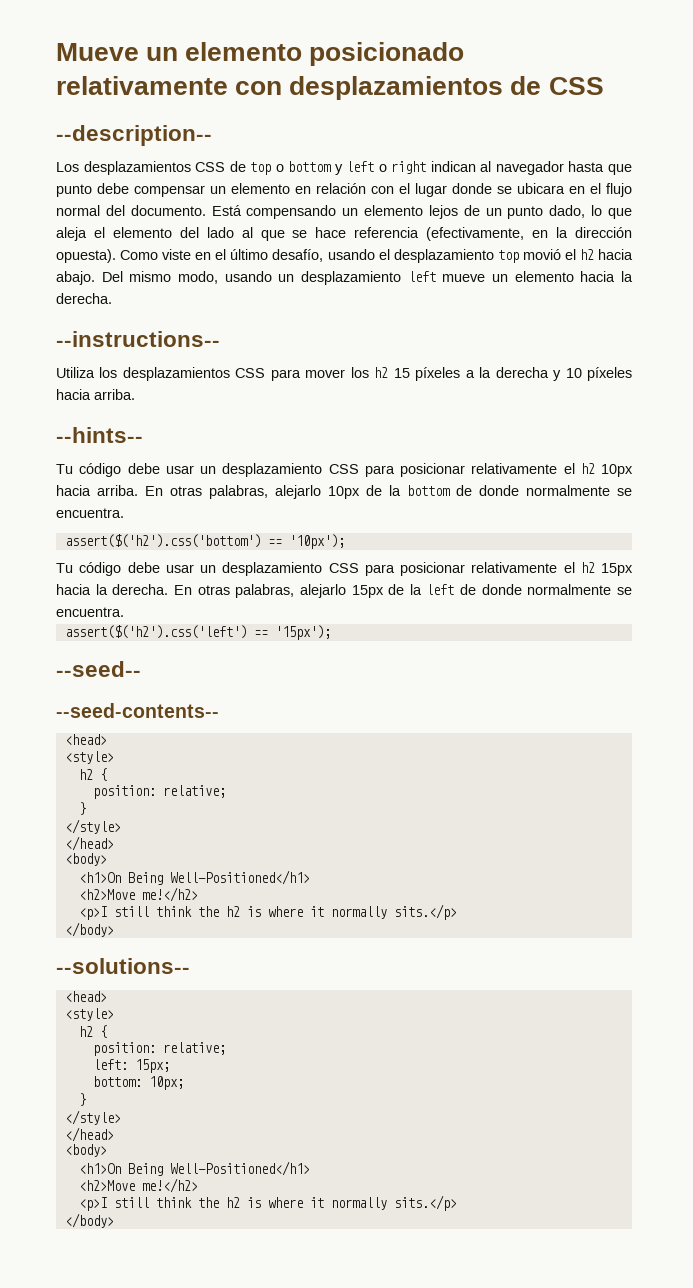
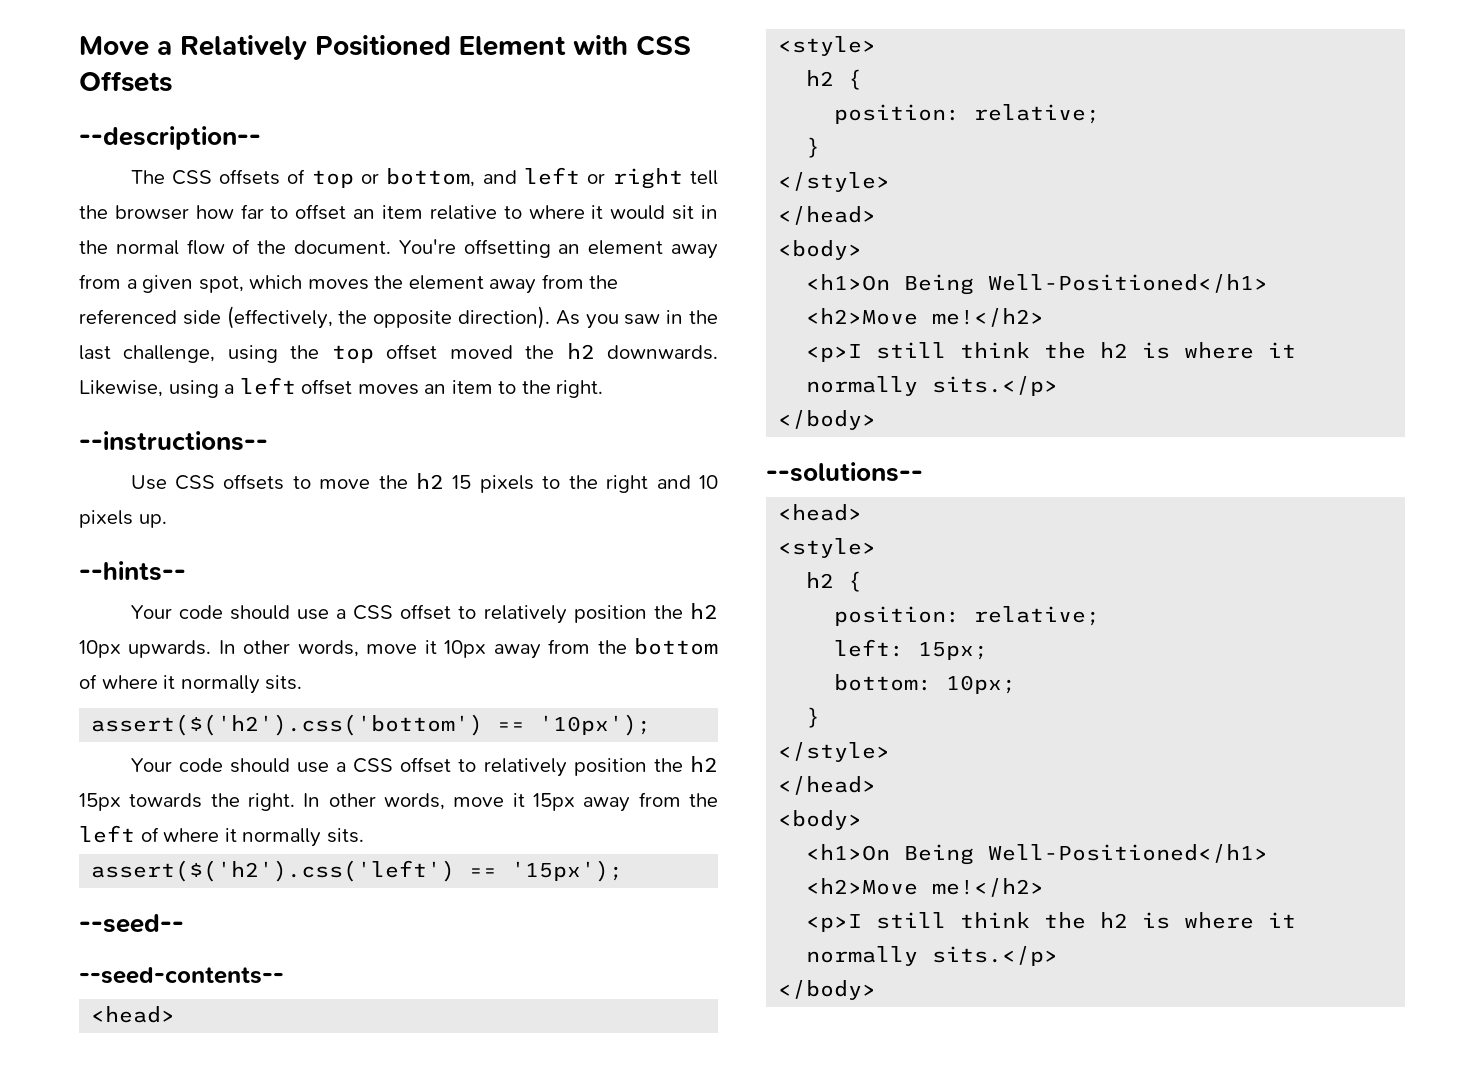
[56,42,465,66] [56,76,604,100] Mueve un elemento posicionado relativamente con desplazamientos de CSS -> [79,35,691,60] [79,71,172,92] Move a Relatively Positioned Element with CSS Offsets
[56,161,633,175] [56,183,632,197] [56,205,632,219] [56,227,632,241] [56,249,633,263] [56,271,633,285] [56,293,112,304] [56,331,220,347] [56,367,632,381] [56,389,135,400] [56,427,143,443] [56,463,633,477] [56,485,632,499] [56,508,124,518] [64,534,345,549] [56,562,633,576] [56,584,633,598] [56,607,124,617] Los desplazamientos CSS de top o bottom y left o right indican al navegador hasta que punto debe compensar un elemento en relación con el lugar donde se ubicara en el flujo normal del documento. Está compensando un elemento lejos de un punto dado, lo que aleja el elemento del lado al que se hace referencia (efectivamente, en la dirección opuesta). Como viste en el último desafío, usando el desplazamiento top movió el h2 hacia abajo. Del mismo modo, usando un desplazamiento left mueve un elemento hacia la derecha. // --instructions-- // Utiliza los desplazamientos CSS para mover los h2 15 píxeles a la derecha y 10 píxeles hacia arriba. // --hints-- // Tu código debe usar un desplazamiento CSS para posicionar relativamente el h2 10px hacia arriba. En otras palabras, alejarlo 10px de la bottom de donde normalmente se encuentra. // assert($('h2').css('bottom') == '10px'); // Tu código debe usar un desplazamiento CSS para posicionar relativamente el h2 15px hacia la derecha. En otras palabras, alejarlo 15px de la left de donde normalmente se encuentra. -> [130,167,719,189] [79,204,718,220] [79,239,718,259] [79,274,619,294] [79,306,718,329] [79,343,719,363] [79,377,604,398] [79,431,268,451] [130,473,719,493] [79,510,167,528] [79,561,186,581] [130,603,718,624] [79,638,718,659] [79,674,303,694] [91,714,652,736] [130,756,718,777] [79,792,718,812] [79,825,364,847] The CSS offsets of top or bottom, and left or right tell the browser how far to offset an item relative to where it would sit in the normal flow of the document. You're offsetting an element away from a given spot, which moves the element away from the referenced side (effectively, the opposite direction). As you saw in the last challenge, using the top offset moved the h2 downwards. Likewise, using a left offset moves an item to the right. // --instructions-- // Use CSS offsets to move the h2 15 pixels to the right and 10 pixels up. // --hints-- // Your code should use a CSS offset to relatively position the h2 10px upwards. In other words, move it 10px away from the bottom of where it normally sits. // assert($('h2').css('bottom') == '10px'); // Your code should use a CSS offset to relatively position the h2 15px towards the right. In other words, move it 15px away from the left of where it normally sits.

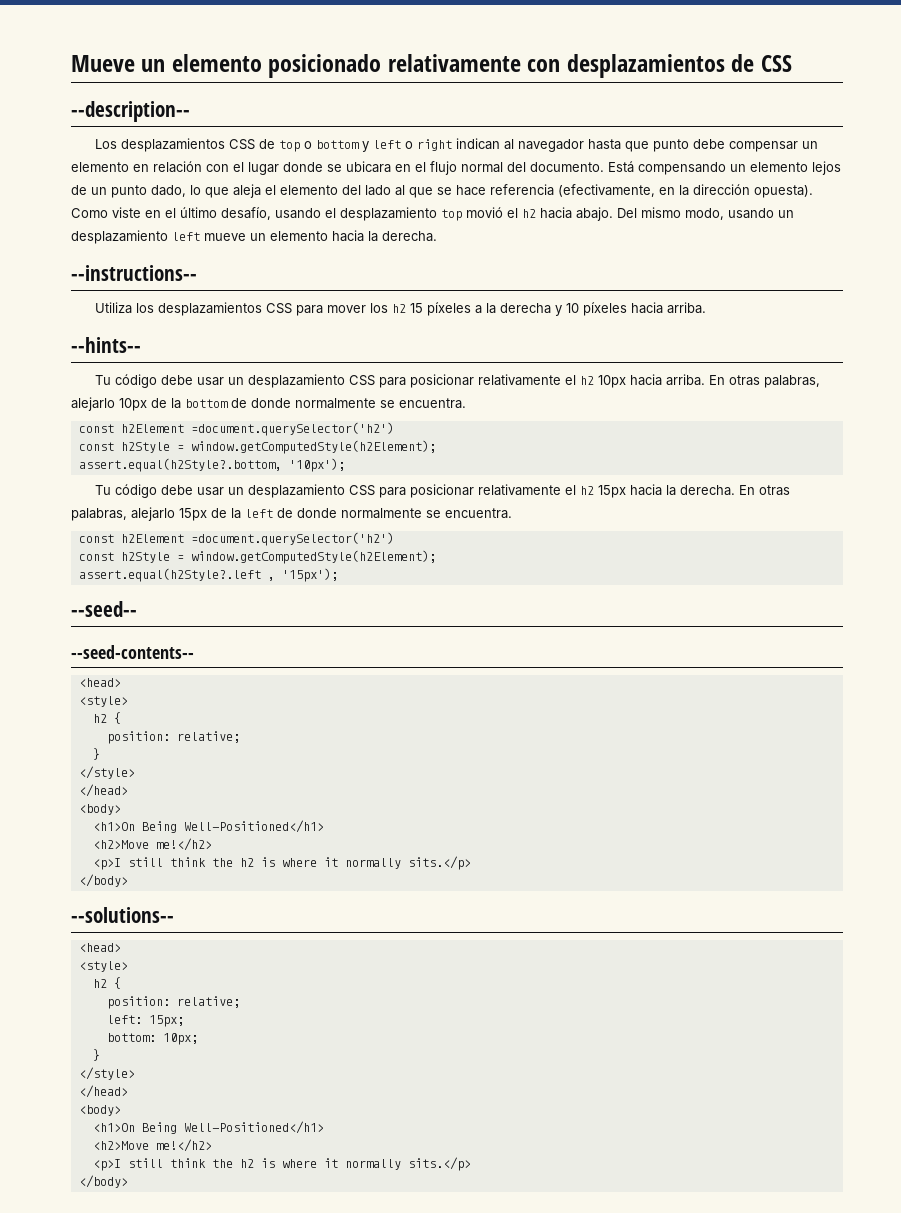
[79,35,691,60] [79,71,172,92] Move a Relatively Positioned Element with CSS Offsets -> [71,54,792,78] Mueve un elemento posicionado relativamente con desplazamientos de CSS
[130,167,719,189] [79,204,718,220] [79,239,718,259] [79,274,619,294] [79,306,718,329] [79,343,719,363] [79,377,604,398] [79,431,268,451] [130,473,719,493] [79,510,167,528] [79,561,186,581] [130,603,718,624] [79,638,718,659] [79,674,303,694] [91,714,652,736] [130,756,718,777] [79,792,718,812] [79,825,364,847] [91,860,498,882] The CSS offsets of top or bottom, and left or right tell the browser how far to offset an item relative to where it would sit in the normal flow of the document. You're offsetting an element away from a given spot, which moves the element away from the referenced side (effectively, the opposite direction). As you saw in the last challenge, using the top offset moved the h2 downwards. Likewise, using a left offset moves an item to the right. // --instructions-- // Use CSS offsets to move the h2 15 pixels to the right and 10 pixels up. // --hints-- // Your code should use a CSS offset to relatively position the h2 10px upwards. In other words, move it 10px away from the bottom of where it normally sits. // assert($('h2').css('bottom') == '10px'); // Your code should use a CSS offset to relatively position the h2 15px towards the right. In other words, move it 15px away from the left of where it normally sits. // assert($('h2').css('left') == -> [94,138,818,152] [71,161,841,175] [71,184,813,198] [71,207,794,221] [71,230,437,244] [71,265,197,281] [94,302,706,316] [71,337,141,353] [94,374,820,388] [71,397,466,411] [78,422,394,436] [78,440,436,454] [78,458,345,472] [94,484,790,498] [71,507,512,521] [78,532,394,546] [78,550,436,564] [78,568,275,582] Los desplazamientos CSS de top o bottom y left o right indican al navegador hasta que punto debe compensar un elemento en relación con el lugar donde se ubicara en el flujo normal del documento. Está compensando un elemento lejos de un punto dado, lo que aleja el elemento del lado al que se hace referencia (efectivamente, en la dirección opuesta). Como viste en el último desafío, usando el desplazamiento top movió el h2 hacia abajo. Del mismo modo, usando un desplazamiento left mueve un elemento hacia la derecha. // --instructions-- // Utiliza los desplazamientos CSS para mover los h2 15 píxeles a la derecha y 10 píxeles hacia arriba. // --hints-- // Tu código debe usar un desplazamiento CSS para posicionar relativamente el h2 10px hacia arriba. En otras palabras, alejarlo 10px de la bottom de donde normalmente se encuentra. // const h2Element =document.querySelector('h2') // const h2Style = window.getComputedStyle(h2Element); // assert.equal(h2Style?.bottom, '10px'); // Tu código debe usar un desplazamiento CSS para posicionar relativamente el h2 15px hacia la derecha. En otras palabras, alejarlo 15px de la left de donde normalmente se encuentra. // const h2Element =document.querySelector('h2') // const h2Style = window.getComputedStyle(h2Element); // assert.equal(h2Style?.left ,

